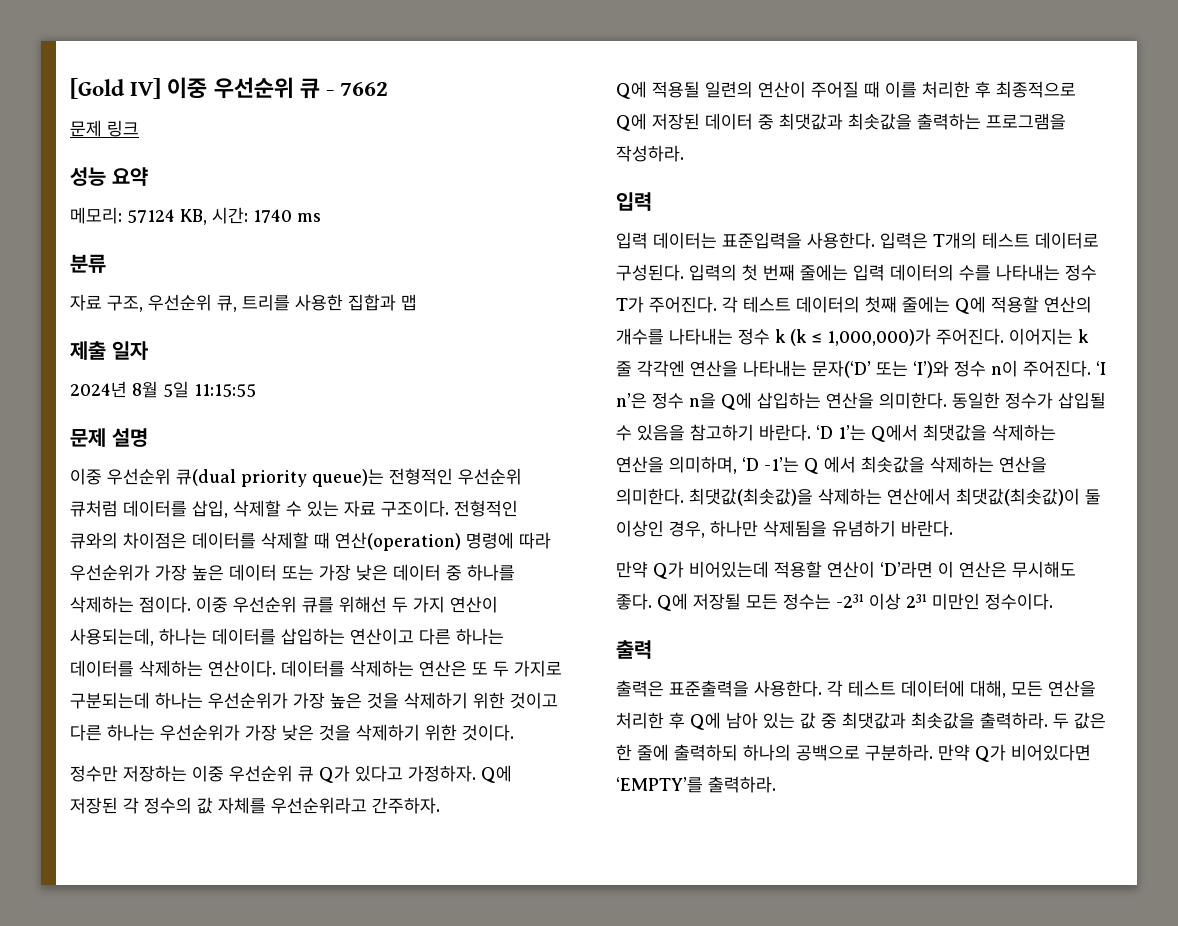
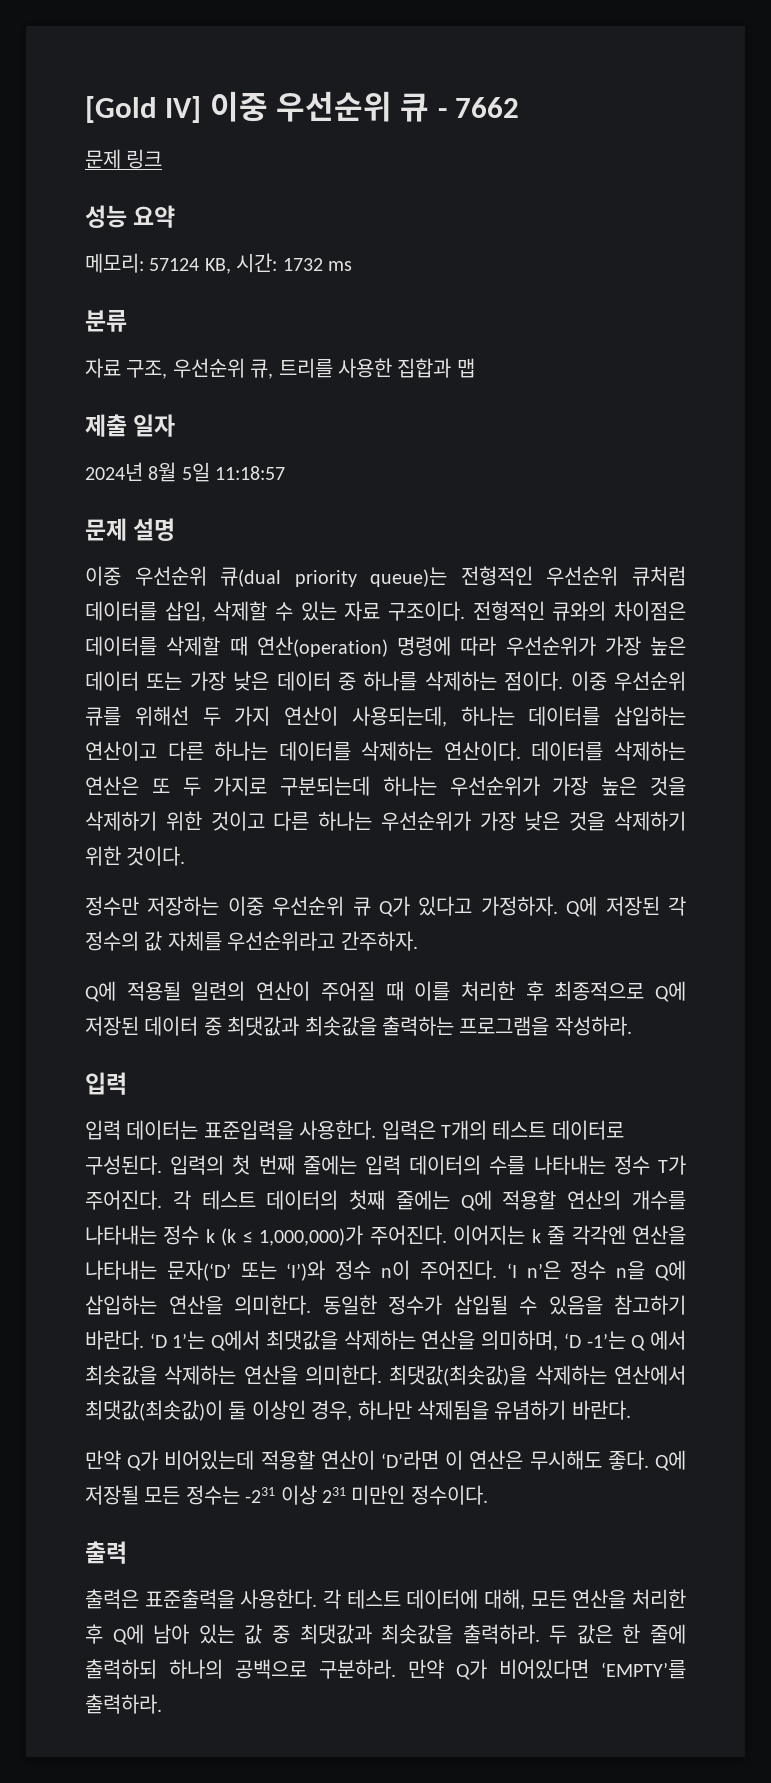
[253,209,292,223] 1740 -> [282,258,323,271] 1732
[194,384,256,397] 11:15:55 -> [215,466,286,480] 11:18:57

